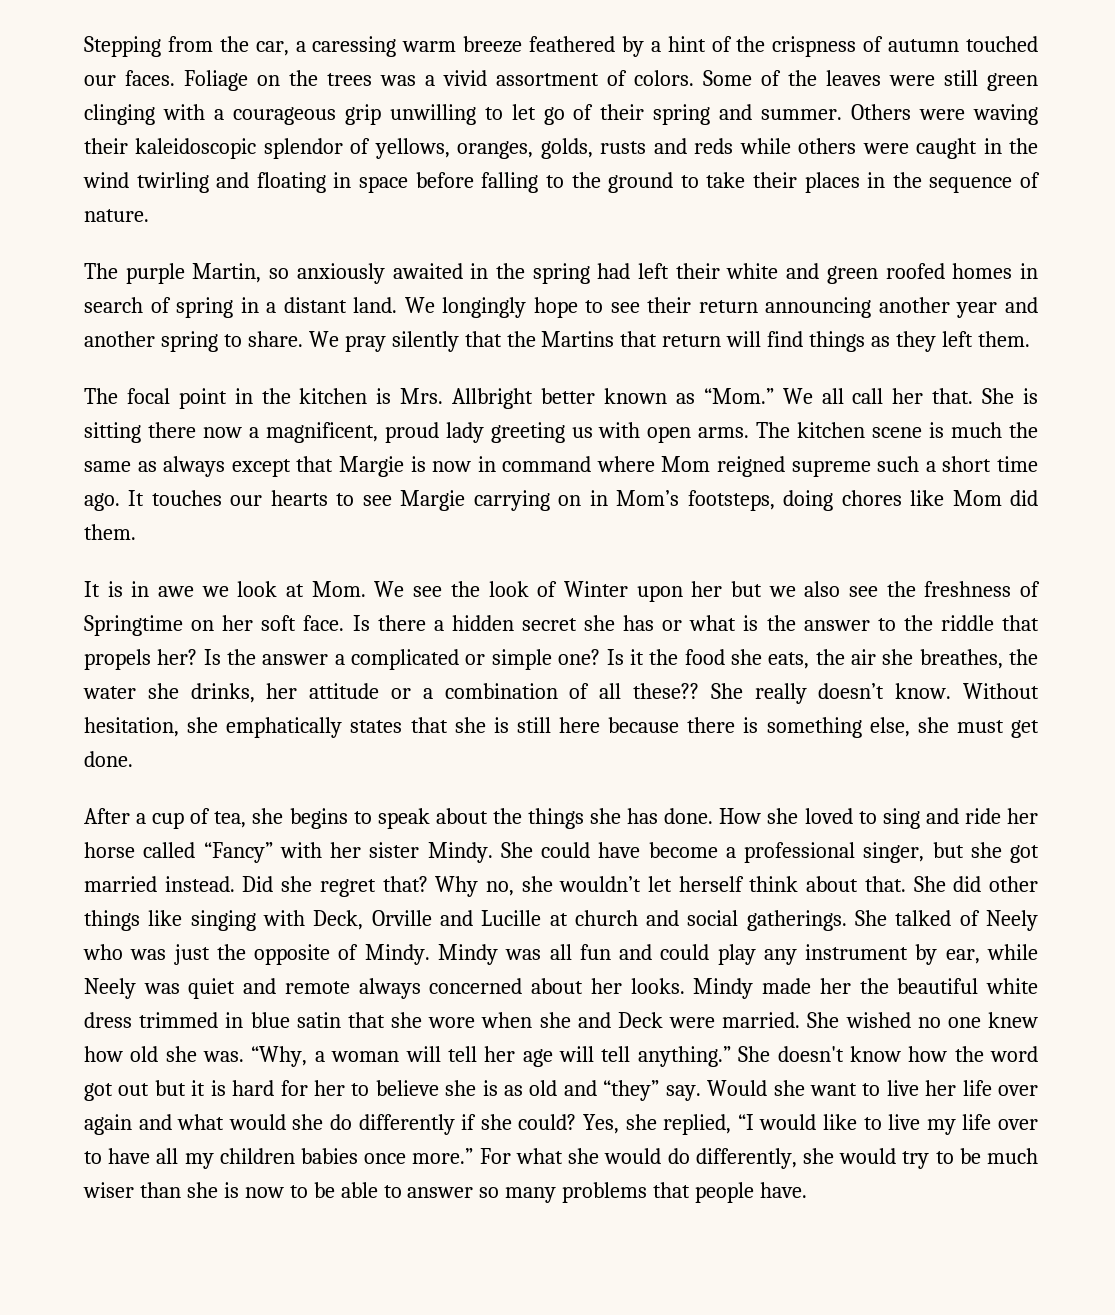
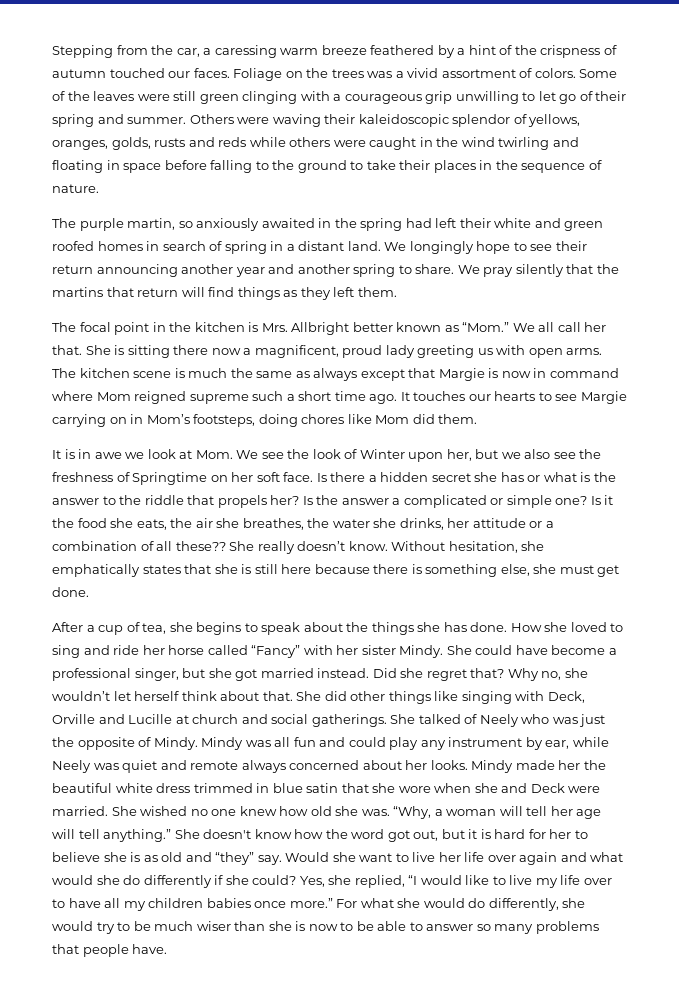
[192,263,262,283] Martin, -> [127,218,176,230] martin,
[541,331,615,347] Martins -> [52,287,103,297] martins
[691,581,723,597] her -> [446,449,472,461] her,
[118,1083,150,1096] out -> [413,830,439,841] out,

